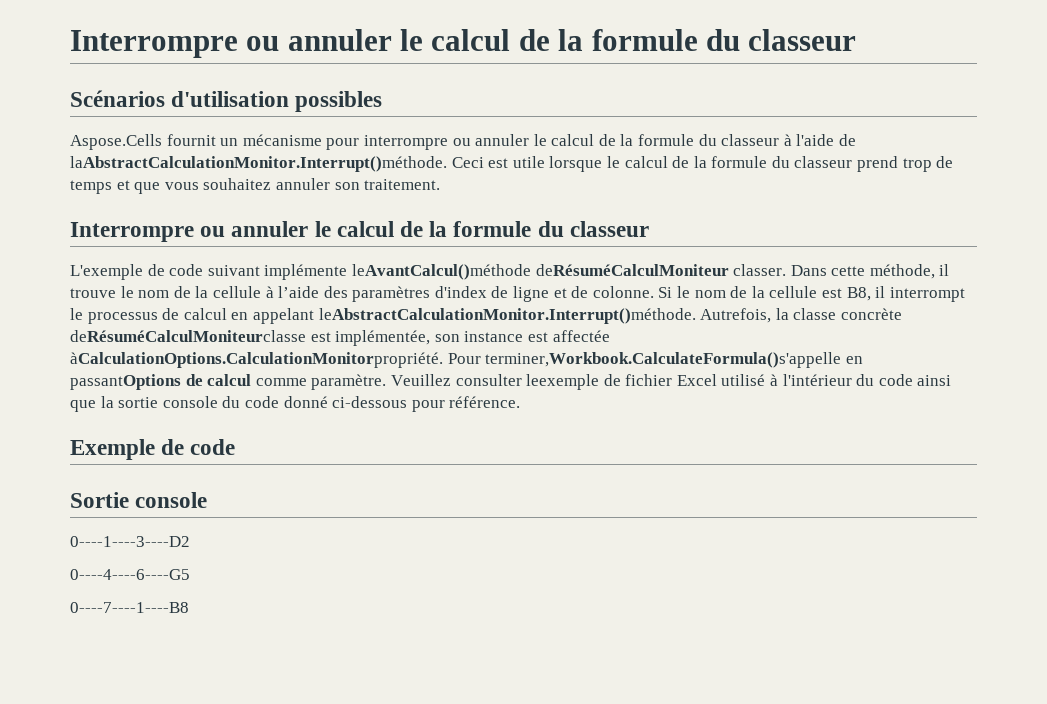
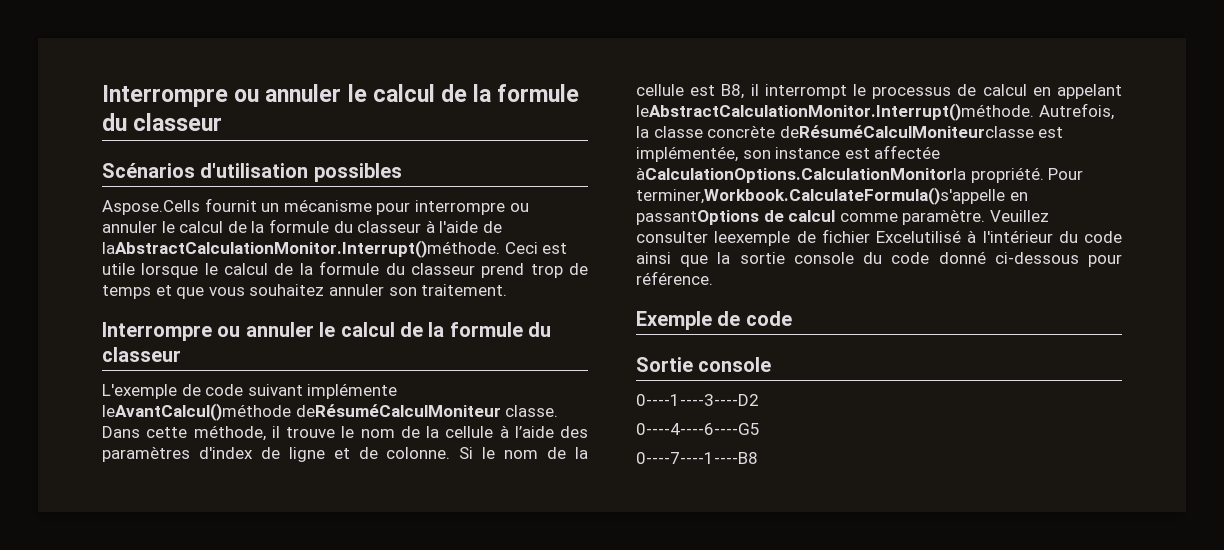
[733,264,787,276] classer. -> [505,405,559,417] classe.
[70,352,443,368] àCalculationOptions.CalculationMonitorpropriété. -> [636,167,1044,183] àCalculationOptions.CalculationMonitorla propriété.
[676,374,766,386] Excel utilisé -> [876,230,961,243] Excelutilisé

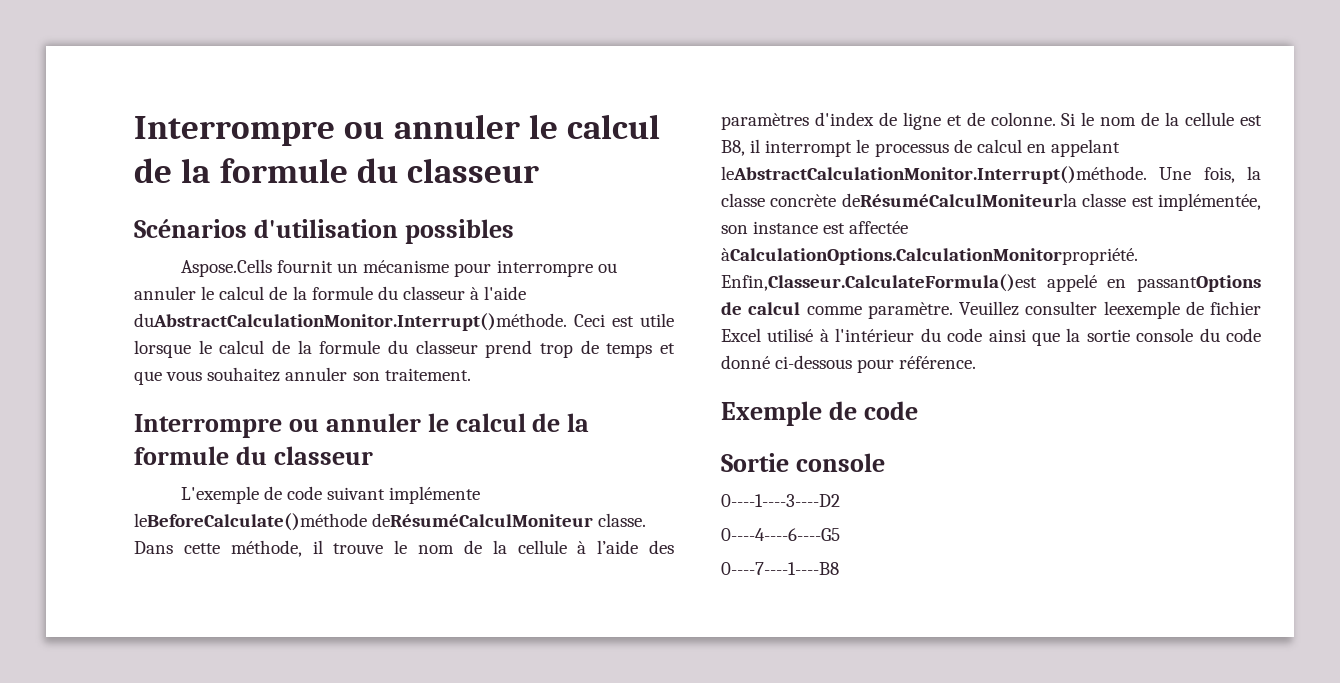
[482,221,502,233] [102,240,500,258] de laAbstractCalculationMonitor.Interrupt()méthode. -> [134,313,567,331] duAbstractCalculationMonitor.Interrupt()méthode.
[102,403,291,421] leAvantCalcul()méthode -> [134,513,367,531] leBeforeCalculate()méthode
[1038,103,1114,120] Autrefois, -> [1159,167,1235,183] Une fois,
[779,125,1034,138] deRésuméCalculMoniteurclasse -> [841,193,1127,207] deRésuméCalculMoniteurla classe
[636,167,1084,183] [636,187,1005,205] àCalculationOptions.CalculationMonitorla propriété. Pour terminer,Workbook.CalculateFormula()s'appelle -> [721,248,1138,265] [721,274,1097,292] àCalculationOptions.CalculationMonitorpropriété. Enfin,Classeur.CalculateFormula()est appelé
[876,230,961,243] Excelutilisé -> [721,328,814,342] Excel utilisé

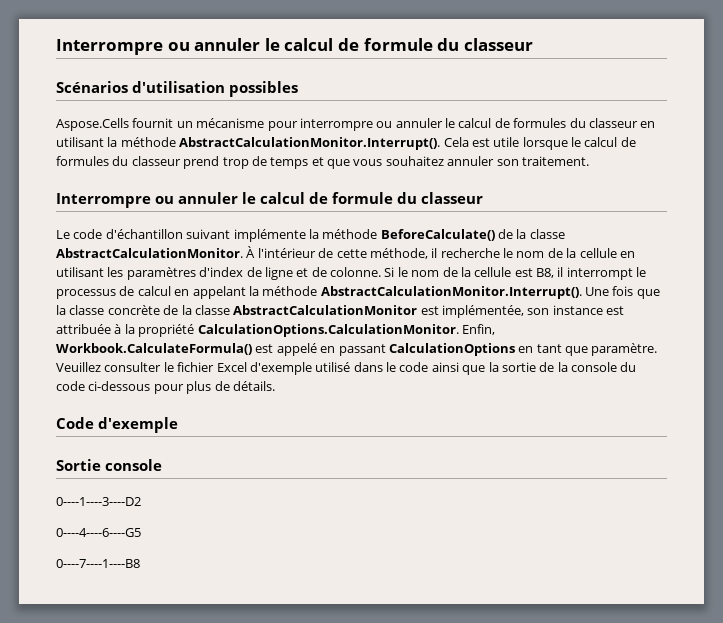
[134,114,661,146] [134,158,211,183] Interrompre ou annuler le calcul de la -> [56,38,359,55] Interrompre ou annuler le calcul de
[292,286,527,300] [134,313,605,331] la formule du classeur à l'aide duAbstractCalculationMonitor.Interrupt()méthode. Ceci -> [513,118,656,128] [56,137,469,150] formules du classeur en utilisant la méthode AbstractCalculationMonitor.Interrupt(). Cela
[297,340,381,354] la formule -> [56,156,109,166] formules
[567,413,590,432] [134,446,373,465] [180,486,481,504] [134,513,647,531] [134,541,173,554] la formule du classeur // L'exemple de code suivant implémente leBeforeCalculate()méthode deRésuméCalculMoniteur classe. Dans -> [332,192,483,204] [56,229,565,242] [56,246,334,258] formule du classeur // Le code d'échantillon suivant implémente la méthode BeforeCalculate() de la classe AbstractCalculationMonitor. À l'intérieur de
[333,540,674,554] trouve le nom de la cellule à l’aide des -> [440,248,635,258] [56,267,124,277] recherche le nom de la cellule en utilisant les
[721,166,1261,184] [721,193,1127,207] leAbstractCalculationMonitor.Interrupt()méthode. Une fois, la classe concrète deRésuméCalculMoniteurla classe -> [248,286,660,299] [56,305,418,315] la méthode AbstractCalculationMonitor.Interrupt(). Une fois que la classe concrète de la classe AbstractCalculationMonitor
[849,221,909,234] [721,248,1138,265] [721,274,1261,292] [721,301,1261,319] [721,328,941,342] affectée àCalculationOptions.CalculationMonitorpropriété. Enfin,Classeur.CalculateFormula()est appelé en passantOptions de calcul comme paramètre. Veuillez consulter leexemple de fichier Excel utilisé à l'intérieur du -> [56,324,495,337] [56,343,658,356] [56,362,396,375] attribuée à la propriété CalculationOptions.CalculationMonitor. Enfin, Workbook.CalculateFormula() est appelé en passant CalculationOptions en tant que paramètre. Veuillez consulter le fichier Excel d'exemple utilisé dans le
(1130, 335) none -> [539,362,568,372] de la
[721,355,770,369] donné -> (85, 386) none
[899,356,977,369] [721,401,918,426] référence. // Exemple de code -> [186,381,275,394] [56,417,178,433] plus de détails. // Code d'exemple

